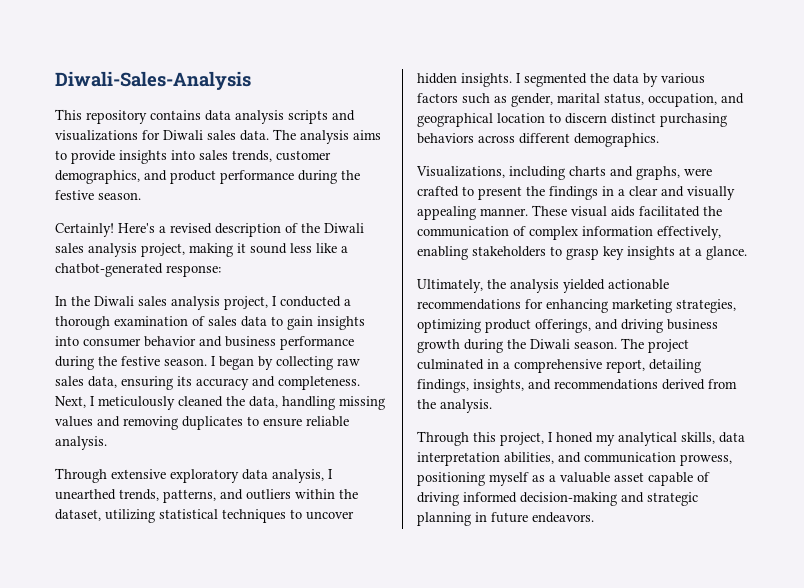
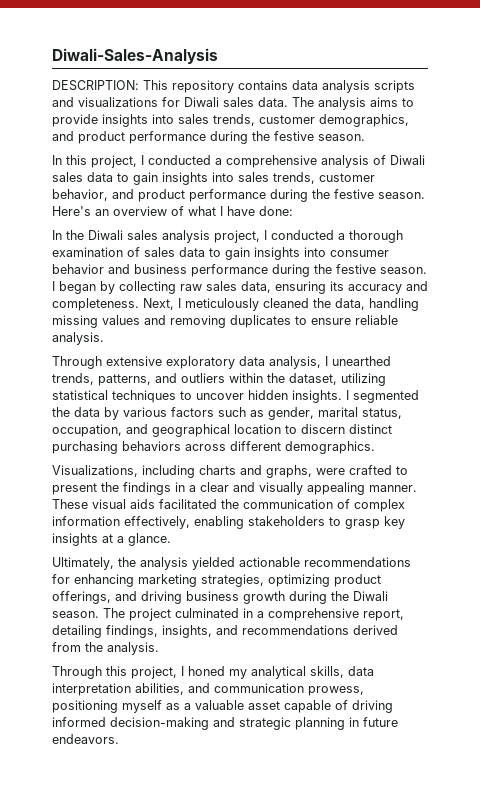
(251, 80) none -> [52,80,139,91] DESCRIPTION:
[55,223,364,237] [55,243,348,257] [55,263,221,277] Certainly! Here's a revised description of the Diwali sales analysis project, making it sound less like a chatbot-generated response: -> [52,155,425,168] [52,172,375,185] [52,189,425,202] [52,206,293,216] In this project, I conducted a comprehensive analysis of Diwali sales data to gain insights into sales trends, customer behavior, and product performance during the festive season. Here's an overview of what I have done:

